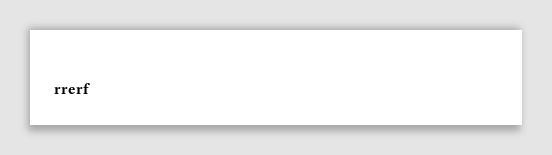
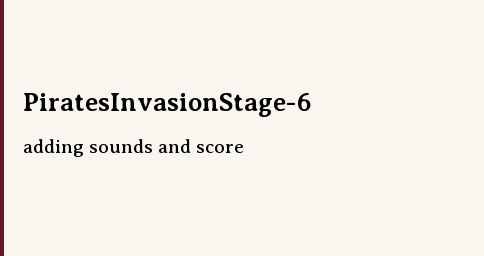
[54,83,90,94] rrerf -> [23,93,312,117] [23,139,245,157] PiratesInvasionStage-6 // adding sounds and score

